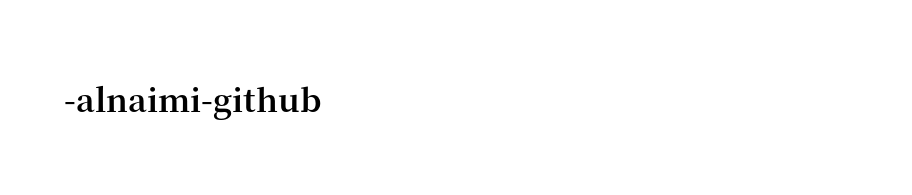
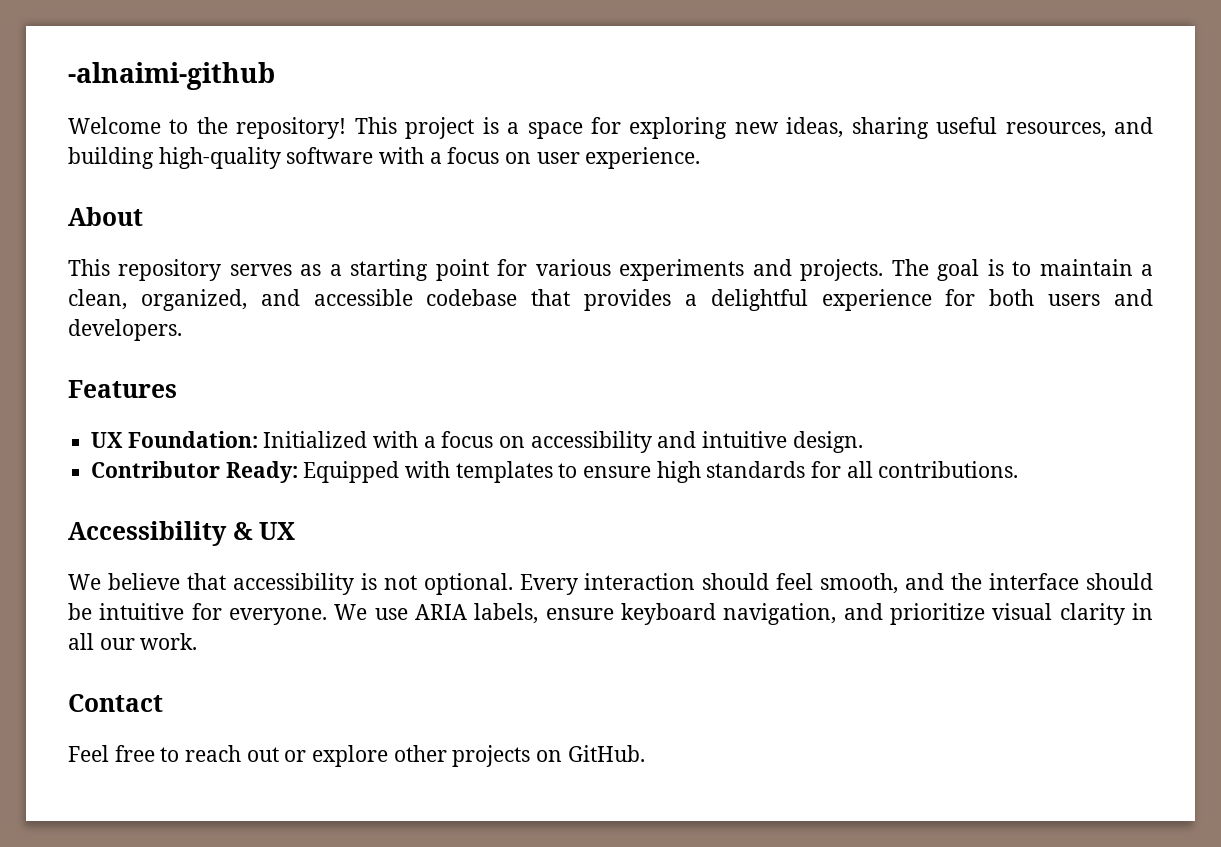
(322, 102) none -> [68,117,1153,139] [68,147,701,169] [68,207,143,226] [68,259,1153,281] [68,289,1153,311] [68,319,182,341] [68,380,177,398] [91,431,863,453] [91,461,1019,483] [68,521,296,546] [68,573,1153,595] [68,603,1153,625] [68,633,198,650] [68,694,163,712] [68,745,645,767] // Welcome to the repository! This project is a space for exploring new ideas, sharing useful resources, and building high-quality software with a focus on user experience. // About // This repository serves as a starting point for various experiments and projects. The goal is to maintain a clean, organized, and accessible codebase that provides a delightful experience for both users and developers. // Features // UX Foundation: Initialized with a focus on accessibility and intuitive design. // Contributor Ready: Equipped with templates to ensure high standards for all contributions. // Accessibility & UX // We believe that accessibility is not optional. Every interaction should feel smooth, and the interface should be intuitive for everyone. We use ARIA labels, ensure keyboard navigation, and prioritize visual clarity in all our work. // Contact // Feel free to reach out or explore other projects on GitHub.

